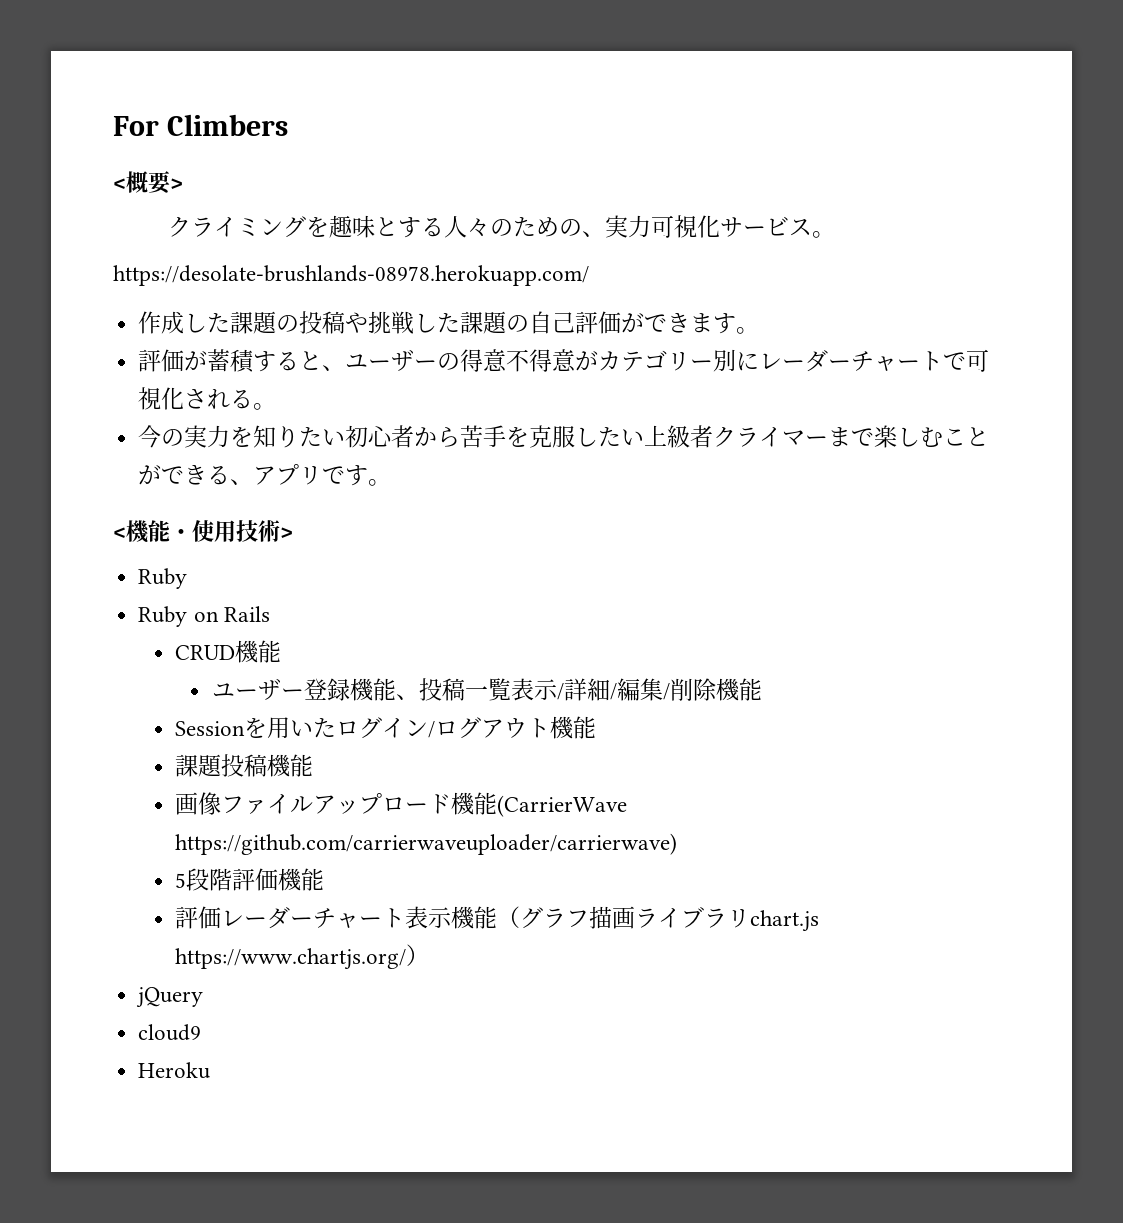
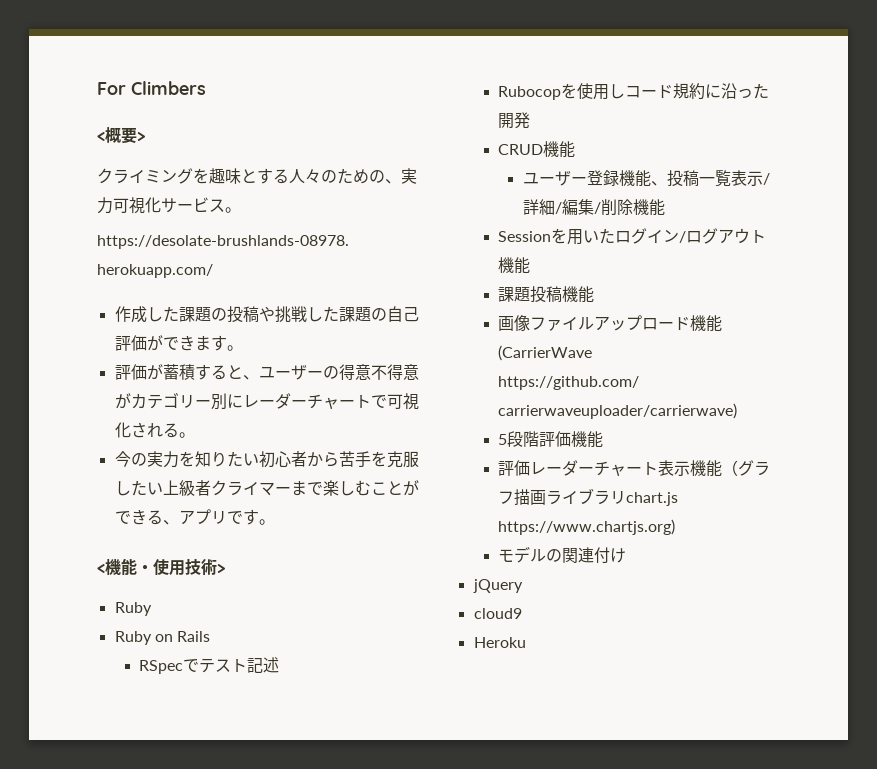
(270, 614) none -> [139,657,280,674] [498,83,770,100] [498,112,531,129] // RSpecでテスト記述 // Rubocopを使用しコード規約に沿った開発
[175,944,430,970] https://www.chartjs.org/） -> [498,519,676,535] [498,546,627,564] https://www.chartjs.org) // モデルの関連付け

